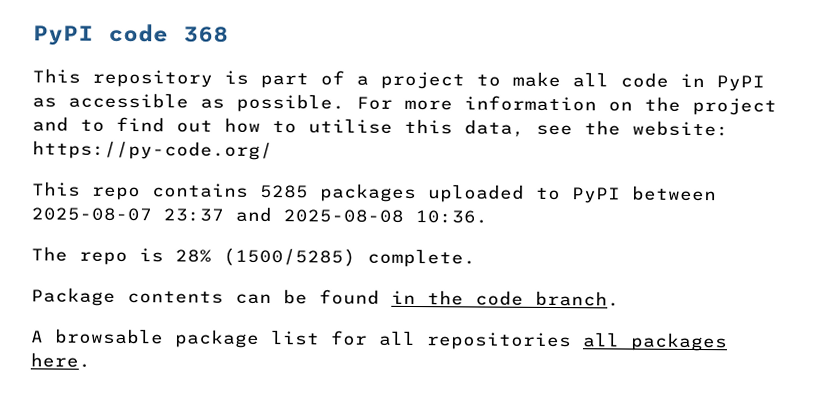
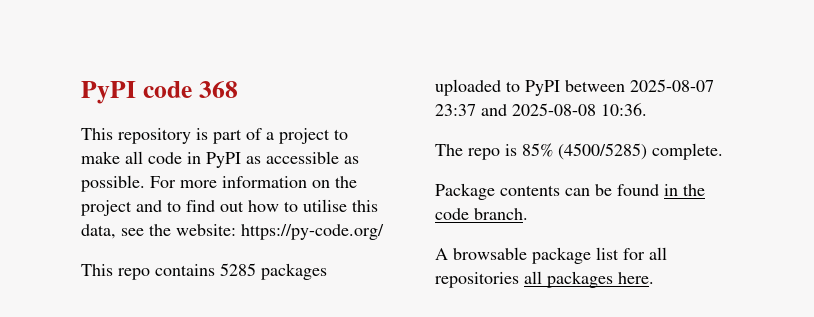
[175,247,356,267] 28% (1500/5285) -> [522,143,647,160] 85% (4500/5285)

